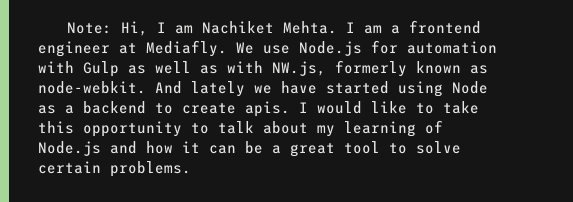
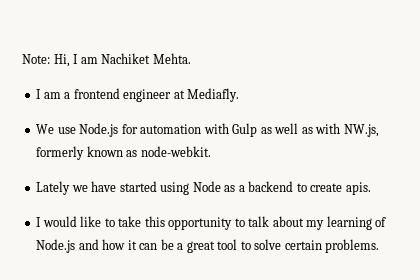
(338, 27) none -> (191, 58) //
(227, 48) none -> (240, 95) //
[155,81,245,97] And lately -> [36,181,71,195] // Lately
(290, 109) none -> (371, 188) //

